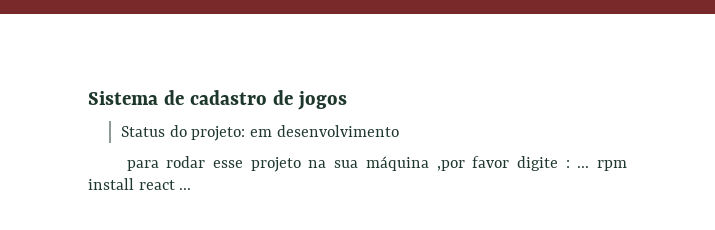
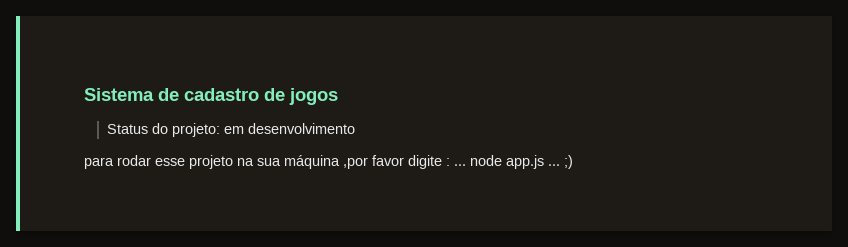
[597,160,628,171] [88,178,192,190] rpm install react ... -> [470,155,573,169] node app.js ... ;)

